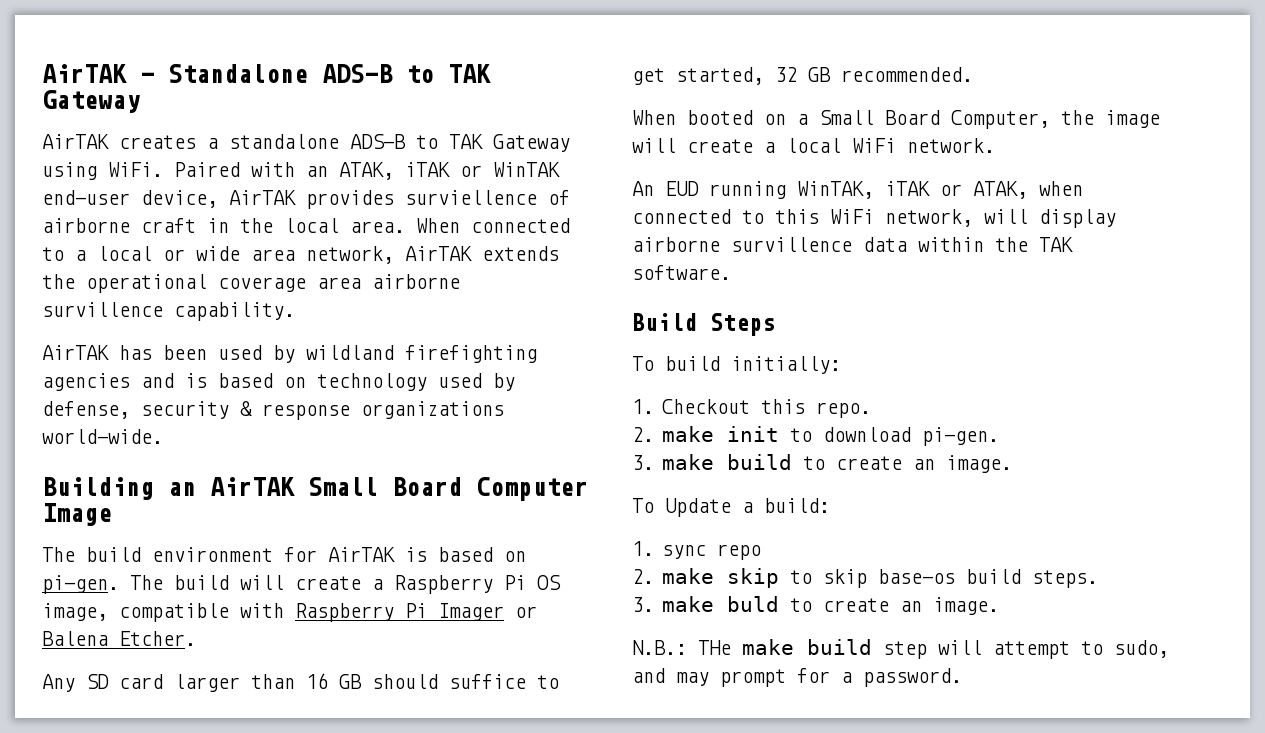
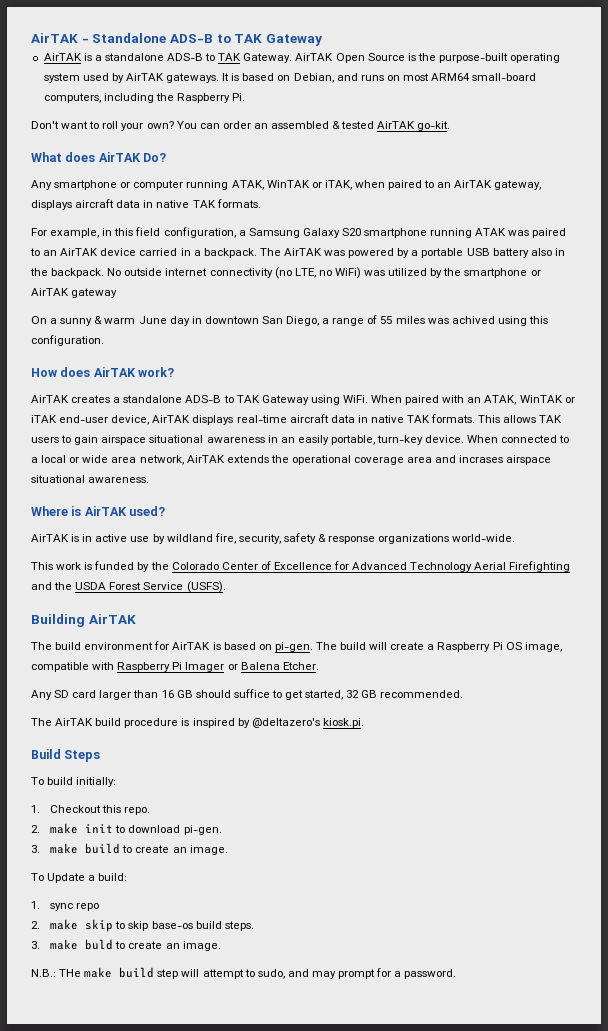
(140, 101) none -> [43,53,561,63] [43,73,537,83] [43,93,246,103] [31,121,451,131] [31,152,167,162] [31,180,542,190] [31,199,261,210] [31,227,567,238] [30,248,565,258] [30,267,541,279] [31,288,118,298] [31,315,548,326] [31,335,104,346] [31,367,175,377] // AirTAK is a standalone ADS-B to TAK Gateway. AirTAK Open Source is the purpose-built operating system used by AirTAK gateways. It is based on Debian, and runs on most ARM64 small-board computers, including the Raspberry Pi. // Don't want to roll your own? You can order an assembled & tested AirTAK go-kit. // What does AirTAK Do? // Any smartphone or computer running ATAK, WinTAK or iTAK, when paired to an AirTAK gateway, displays aircraft data in native TAK formats. // For example, in this field configuration, a Samsung Galaxy S20 smartphone running ATAK was paired to an AirTAK device carried in a backpack. The AirTAK was powered by a portable USB battery also in the backpack. No outside internet connectivity (no LTE, no WiFi) was utilized by the smartphone or AirTAK gateway // On a sunny & warm June day in downtown San Diego, a range of 55 miles was achived using this configuration. // How does AirTAK work?
[174,162,240,177] Paired -> [371,395,440,405] When paired
[405,162,560,177] [42,190,570,209] [42,218,405,233] iTAK or WinTAK end-user device, AirTAK provides surviellence of airborne craft in the local area. -> [519,395,575,403] [31,414,563,425] [31,435,465,445] WinTAK or iTAK end-user device, AirTAK displays real-time aircraft data in native TAK formats. This allows TAK users to gain airspace situational awareness in an easily portable, turn-key device.
[372,274,460,289] [42,302,295,321] [42,345,537,363] [42,373,515,391] [42,401,504,420] [42,429,163,444] airborne survillence capability. // AirTAK has been used by wildland firefighting agencies and is based on technology used by defense, security & response organizations world-wide. -> [435,455,552,465] [31,475,150,483] [31,506,166,516] [31,533,516,544] [31,561,571,572] [31,581,226,593] and incrases airspace situational awareness. // Where is AirTAK used? // AirTAK is in active use by wildland fire, security, safety & response organizations world-wide. // This work is funded by the Colorado Center of Excellence for Advanced Technology Aerial Firefighting and the USDA Forest Service (USFS).
[168,477,588,501] [42,503,112,526] an AirTAK Small Board Computer Image -> [88,614,136,624] AirTAK
[632,110,1160,129] [632,138,995,153] [632,181,1083,199] [632,209,1116,228] [632,237,1073,252] [632,265,731,280] When booted on a Small Board Computer, the image will create a local WiFi network. // An EUD running WinTAK, iTAK or ATAK, when connected to this WiFi network, will display airborne survillence data within the TAK software. -> [31,718,364,728] The AirTAK build procedure is inspired by @deltazero's kiosk.pi.

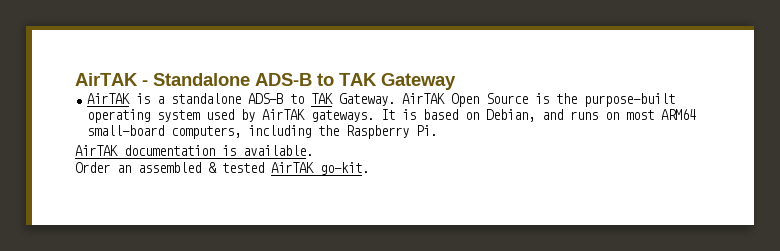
[31,121,251,131] Don't want to roll your own? You can order -> [75,145,313,156] [75,162,110,173] AirTAK documentation is available. // Order
[31,152,167,162] [31,180,542,190] [31,199,261,210] [31,227,567,238] [30,248,565,258] [30,267,541,279] [31,288,118,298] [31,315,548,326] [31,335,104,346] [31,367,175,377] [31,395,575,405] [31,414,563,425] [31,435,570,445] [31,455,552,465] [31,475,150,483] [31,506,166,516] [31,533,516,544] [31,561,571,572] [31,581,226,593] [31,614,136,627] [31,641,562,652] [31,662,319,672] [31,689,464,700] [31,718,364,728] [31,749,101,762] [31,777,117,787] [31,805,151,815] [31,823,222,835] [31,843,228,855] [31,873,128,883] [31,901,100,911] [31,919,254,932] [31,939,221,951] [31,967,457,979] // What does AirTAK Do? // Any smartphone or computer running ATAK, WinTAK or iTAK, when paired to an AirTAK gateway, displays aircraft data in native TAK formats. // For example, in this field configuration, a Samsung Galaxy S20 smartphone running ATAK was paired to an AirTAK device carried in a backpack. The AirTAK was powered by a portable USB battery also in the backpack. No outside internet connectivity (no LTE, no WiFi) was utilized by the smartphone or AirTAK gateway // On a sunny & warm June day in downtown San Diego, a range of 55 miles was achived using this configuration. // How does AirTAK work? // AirTAK creates a standalone ADS-B to TAK Gateway using WiFi. When paired with an ATAK, WinTAK or iTAK end-user device, AirTAK displays real-time aircraft data in native TAK formats. This allows TAK users to gain airspace situational awareness in an easily portable, turn-key device. When connected to a local or wide area network, AirTAK extends the operational coverage area and incrases airspace situational awareness. // Where is AirTAK used? // AirTAK is in active use by wildland fire, security, safety & response organizations world-wide. // This work is funded by the Colorado Center of Excellence for Advanced Technology Aerial Firefighting and the USDA Forest Service (USFS). // Building AirTAK // The build environment for AirTAK is based on pi-gen. The build will create a Raspberry Pi OS image, compatible with Raspberry Pi Imager or Balena Etcher. // Any SD card larger than 16 GB should suffice to get started, 32 GB recommended. // The AirTAK build procedure is inspired by @deltazero's kiosk.pi. // Build Steps // To build initially: // 1. Checkout this repo. // 2. make init to download pi-gen. // 3. make build to create an image. // To Update a build: // 1. sync repo // 2. make skip to skip base-os build steps. // 3. make buld to create an image. // N.B.: THe make build step will attempt to sudo, and may prompt for a password. -> (369, 168) none

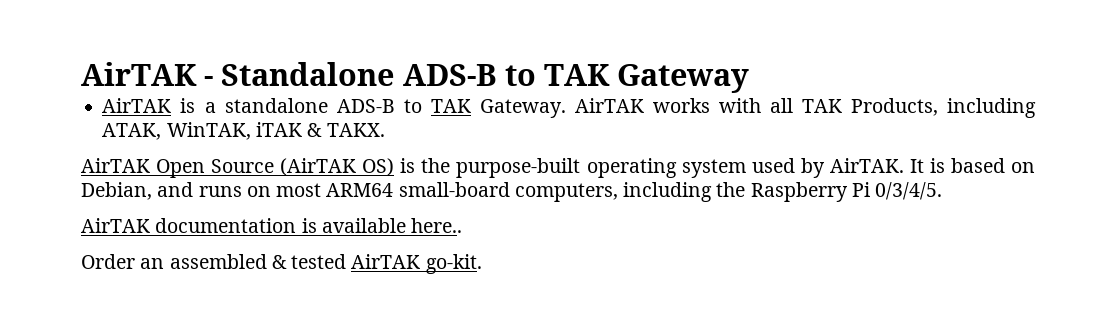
[451,93,529,107] Open Source -> [652,98,1036,118] [102,122,385,140] [81,158,395,178] works with all TAK Products, including ATAK, WinTAK, iTAK & TAKX. // AirTAK Open Source (AirTAK OS)
[262,109,375,122] AirTAK gateways. -> [829,158,904,173] AirTAK.
[416,125,438,136] Pi. -> [851,182,943,200] Pi 0/3/4/5.
[243,145,313,156] available. -> [321,218,463,233] available here..

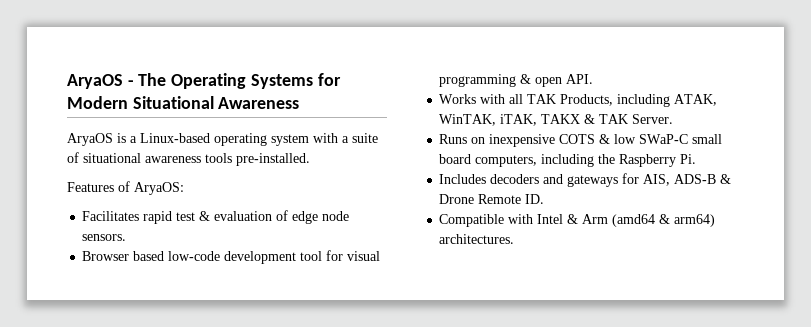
[81,62,750,93] [102,98,710,118] AirTAK - Standalone ADS-B to TAK Gateway // AirTAK is a standalone ADS-B to TAK Gateway. AirTAK works -> [67,73,341,89] [67,96,300,109] [67,133,378,146] [67,152,310,166] [67,181,184,195] [82,210,350,224] [82,234,127,241] [82,250,381,264] [439,74,594,87] [439,94,477,104] AryaOS - The Operating Systems for Modern Situational Awareness // AryaOS is a Linux-based operating system with a suite of situational awareness tools pre-installed. // Features of AryaOS: // Facilitates rapid test & evaluation of edge node sensors. // Browser based low-code development tool for visual programming & open API. // Works
[255,122,385,137] [81,158,1035,178] [81,182,943,202] [81,218,463,233] [81,254,482,274] iTAK & TAKX. // AirTAK Open Source (AirTAK OS) is the purpose-built operating system used by AirTAK. It is based on Debian, and runs on most ARM64 small-board computers, including the Raspberry Pi 0/3/4/5. // AirTAK documentation is available here.. // Order an assembled & tested AirTAK go-kit. -> [500,114,674,126] [439,134,723,147] [439,154,697,167] [439,173,732,187] [439,194,545,204] [439,214,716,227] [439,234,515,244] iTAK, TAKX & TAK Server. // Runs on inexpensive COTS & low SWaP-C small board computers, including the Raspberry Pi. // Includes decoders and gateways for AIS, ADS-B & Drone Remote ID. // Compatible with Intel & Arm (amd64 & arm64) architectures.

